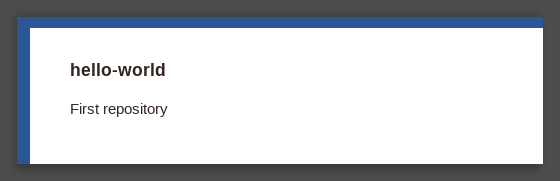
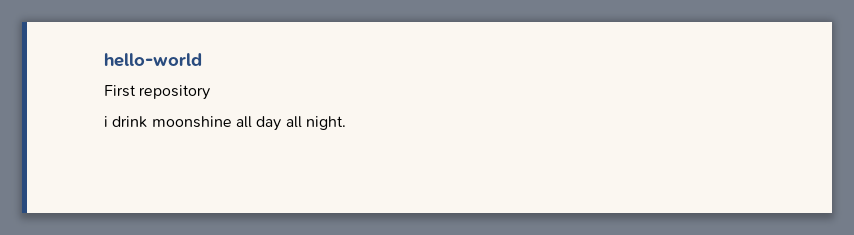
(169, 110) none -> [104,116,346,131] // i drink moonshine all day all night.

